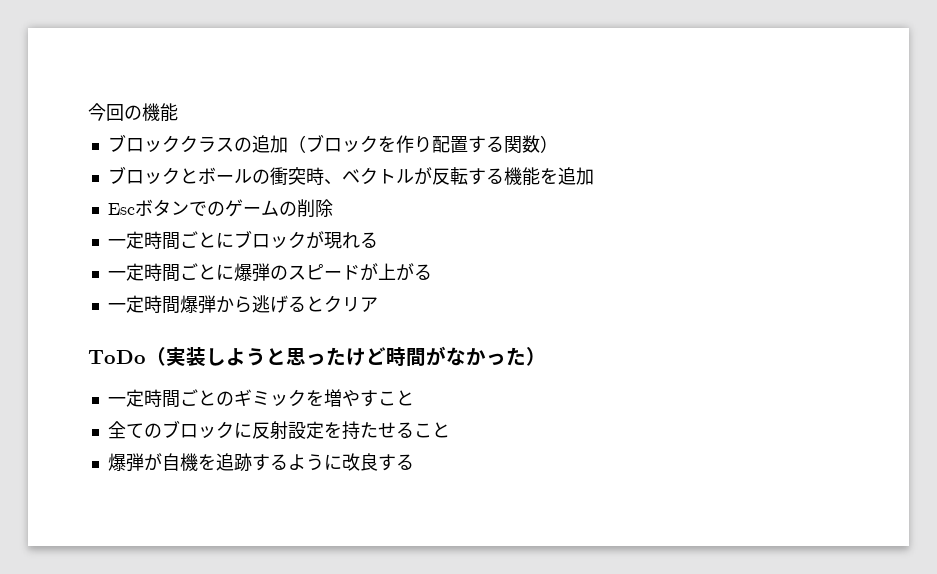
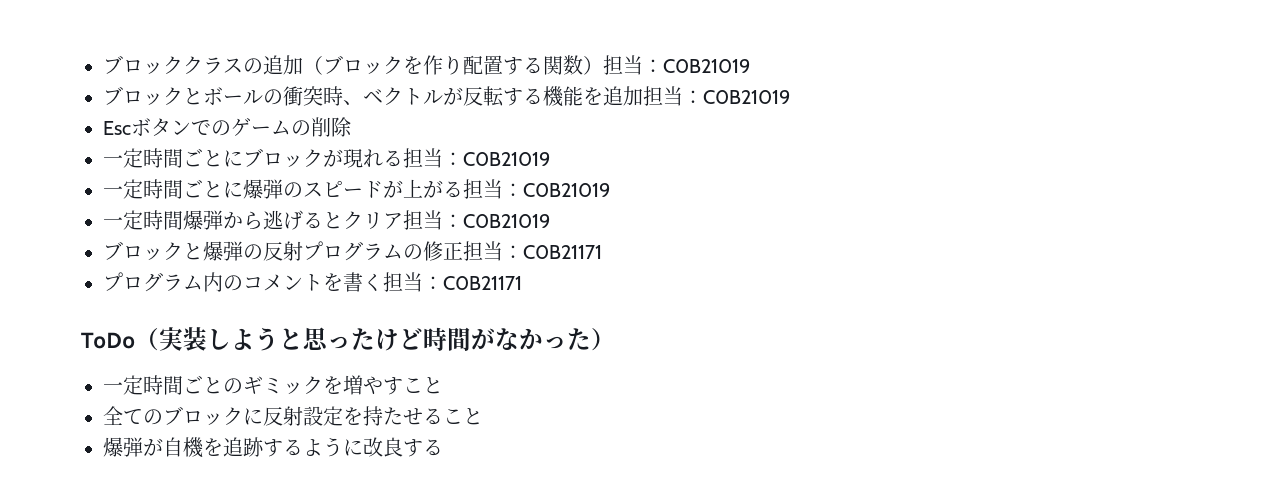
[88,103,178,122] 今回の機能 // -> (103, 64) none
(558, 144) none -> [603,55,750,75] 担当：C0B21019
(594, 176) none -> [643,86,790,106] 担当：C0B21019
(378, 240) none -> [403,148,550,168] 担当：C0B21019
(432, 272) none -> [463,179,610,199] 担当：C0B21019
(378, 304) none -> [403,210,550,230] [103,241,602,261] [103,272,522,292] 担当：C0B21019 // ブロックと爆弾の反射プログラムの修正担当：C0B21171 // プログラム内のコメントを書く担当：C0B21171

